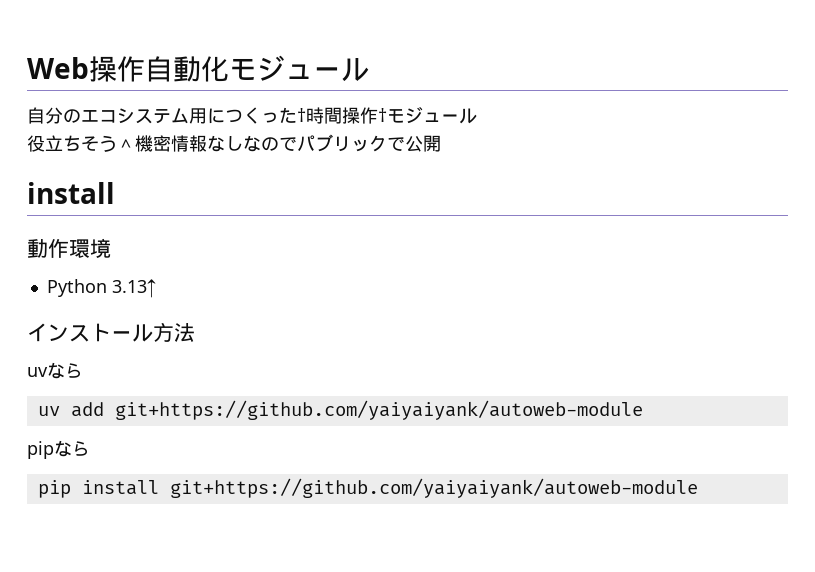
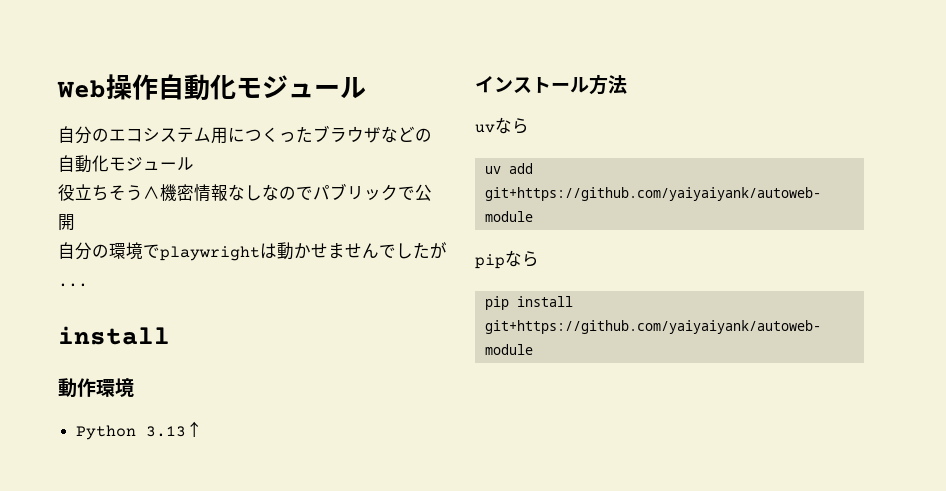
[297,107,387,124] †時間操作† -> [313,125,432,143] [58,155,109,173] ブラウザなどの自動化
(441, 143) none -> [58,242,447,261] [58,283,88,287] // 自分の環境でplaywrightは動かせませんでしたが...

